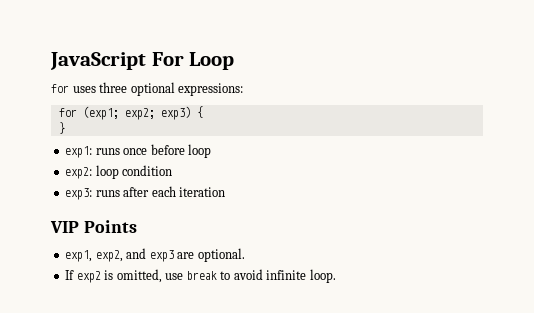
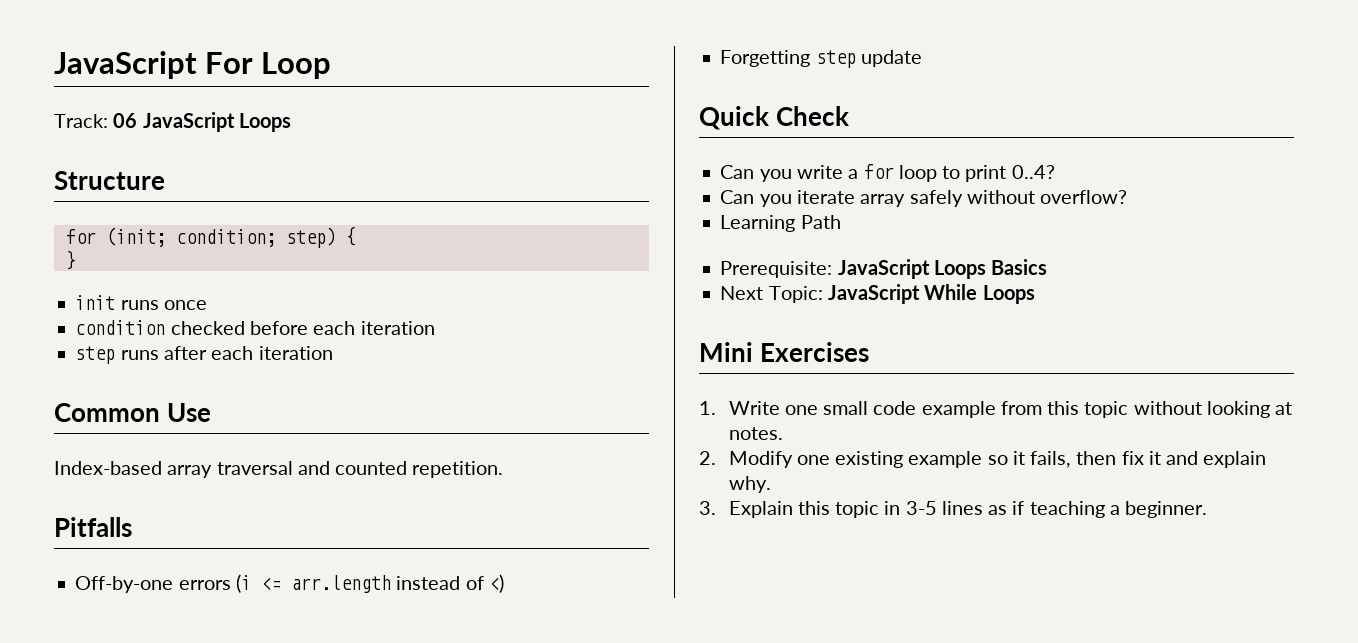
[51,82,244,96] [58,106,191,120] for uses three optional expressions: // for (exp1; exp2; exp3) -> [54,112,291,132] [54,171,165,190] [65,227,336,248] Track: 06 JavaScript Loops // Structure // for (init; condition; step)
[65,146,93,158] exp1: -> [75,295,116,310] init
[150,144,212,158] [65,165,173,179] [65,186,226,200] [50,220,137,233] [65,248,245,262] [65,269,336,283] before loop // exp2: loop condition // exp3: runs after each iteration // VIP Points // exp1, exp2, and exp3 are optional. // If exp2 is omitted, use break to avoid infinite loop. -> [75,320,435,335] [75,346,333,364] [54,403,212,422] [54,461,504,478] [54,517,132,537] [75,574,504,593] [720,50,922,68] [699,106,850,130] [720,164,1055,182] [720,190,1128,207] [720,215,841,232] [720,259,1048,279] [720,284,1035,304] [699,342,870,362] [699,401,1293,418] [728,427,783,440] [699,451,1267,468] [728,476,771,493] [699,501,1208,518] // condition checked before each iteration // step runs after each iteration // Common Use // Index-based array traversal and counted repetition. // Pitfalls // Off-by-one errors (i <= arr.length instead of <) // Forgetting step update // Quick Check // Can you write a for loop to print 0..4? // Can you iterate array safely without overflow? // Learning Path // Prerequisite: JavaScript Loops Basics // Next Topic: JavaScript While Loops // Mini Exercises // 1. Write one small code example from this topic without looking at notes. // 2. Modify one existing example so it fails, then fix it and explain why. // 3. Explain this topic in 3-5 lines as if teaching a beginner.

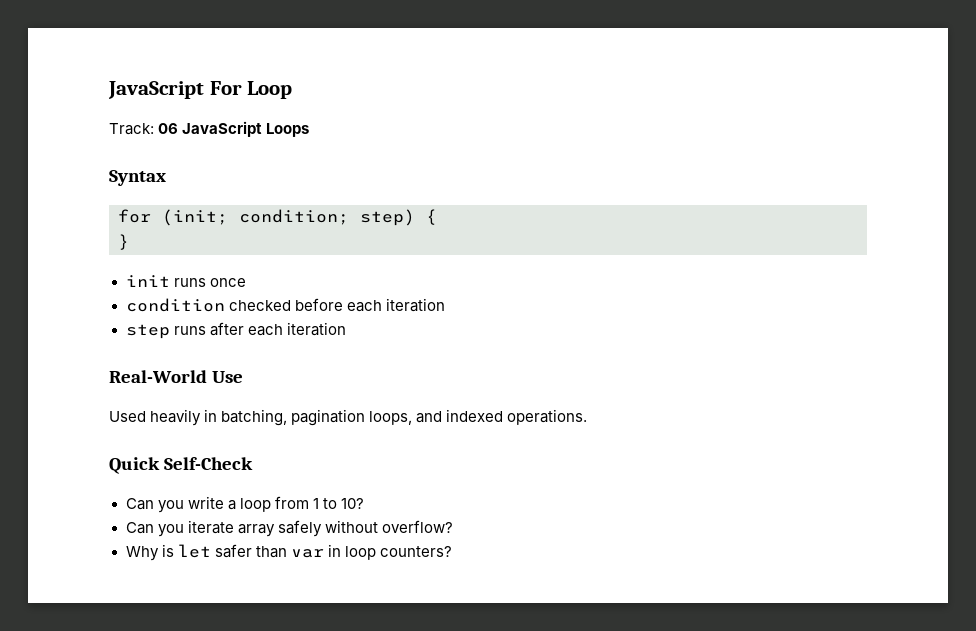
[54,171,165,190] Structure -> [109,170,166,186] Syntax
[54,403,160,422] Common -> [109,370,207,383] Real-World
[54,461,504,478] [54,517,132,537] [75,574,504,593] [720,50,922,68] Index-based array traversal and counted repetition. // Pitfalls // Off-by-one errors (i <= arr.length instead of <) // Forgetting step update -> [109,409,588,426] Used heavily in batching, pagination loops, and indexed operations.
[776,106,850,126] Check -> [164,457,254,470] Self-Check
[863,164,1055,182] for loop to print 0..4? -> [239,496,364,512] loop from 1 to 10?
[720,215,841,232] [720,259,1048,279] [720,284,1035,304] [699,342,870,362] [699,401,1293,418] [728,427,783,440] [699,451,1267,468] [728,476,771,493] [699,501,1208,518] Learning Path // Prerequisite: JavaScript Loops Basics // Next Topic: JavaScript While Loops // Mini Exercises // 1. Write one small code example from this topic without looking at notes. // 2. Modify one existing example so it fails, then fix it and explain why. // 3. Explain this topic in 3-5 lines as if teaching a beginner. -> [125,544,452,561] Why is let safer than var in loop counters?

